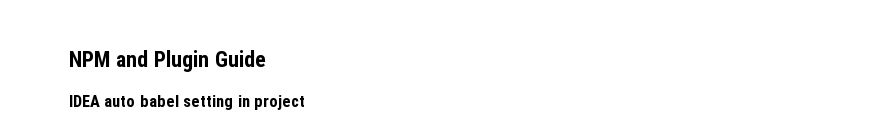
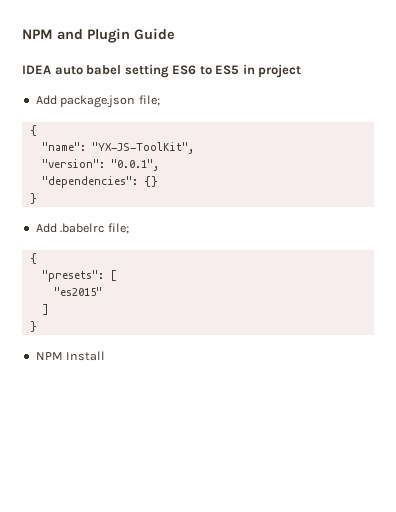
(234, 102) none -> [172,65,240,75] ES6 to ES5
(306, 102) none -> [35,95,160,108] [29,125,37,136] [41,142,194,154] [41,159,159,171] [41,176,158,188] [29,193,37,204] [35,223,129,234] [29,253,37,264] [41,270,117,282] [53,287,102,296] [41,304,49,315] [29,321,37,332] [35,351,106,361] // Add package.json file; // { // "name": "YX-JS-ToolKit", // "version": "0.0.1", // "dependencies": {} // } // Add .babelrc file; // { // "presets": [ // "es2015" // ] // } // NPM Install

